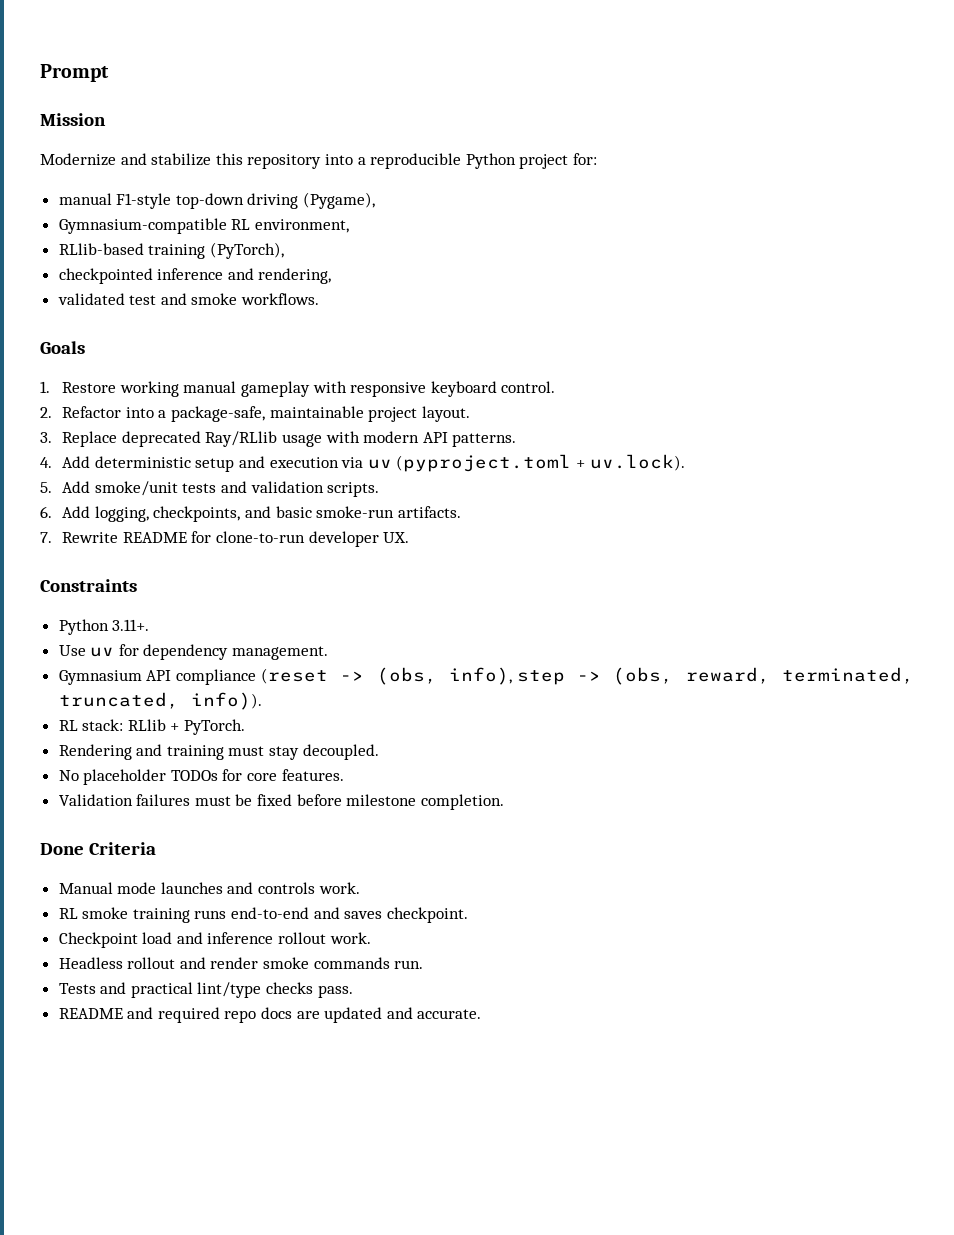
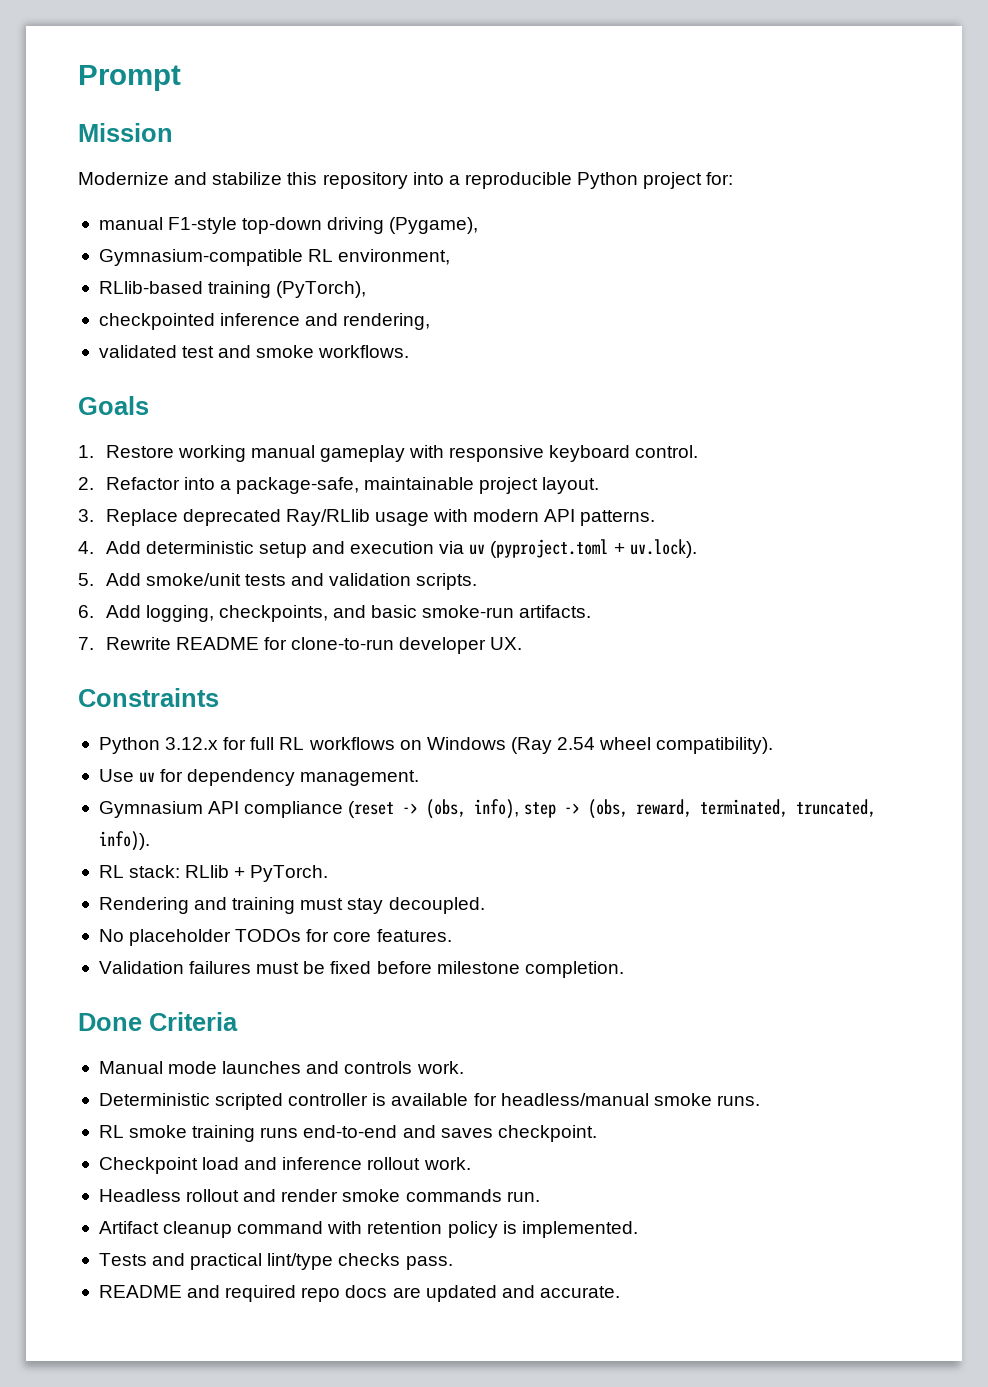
[112,619,150,631] 3.11+. -> [165,737,774,754] 3.12.x for full RL workflows on Windows (Ray 2.54 wheel compatibility).
(360, 888) none -> [98,1093,760,1110] // Deterministic scripted controller is available for headless/manual smoke runs.
(424, 964) none -> [98,1221,638,1238] // Artifact cleanup command with retention policy is implemented.

